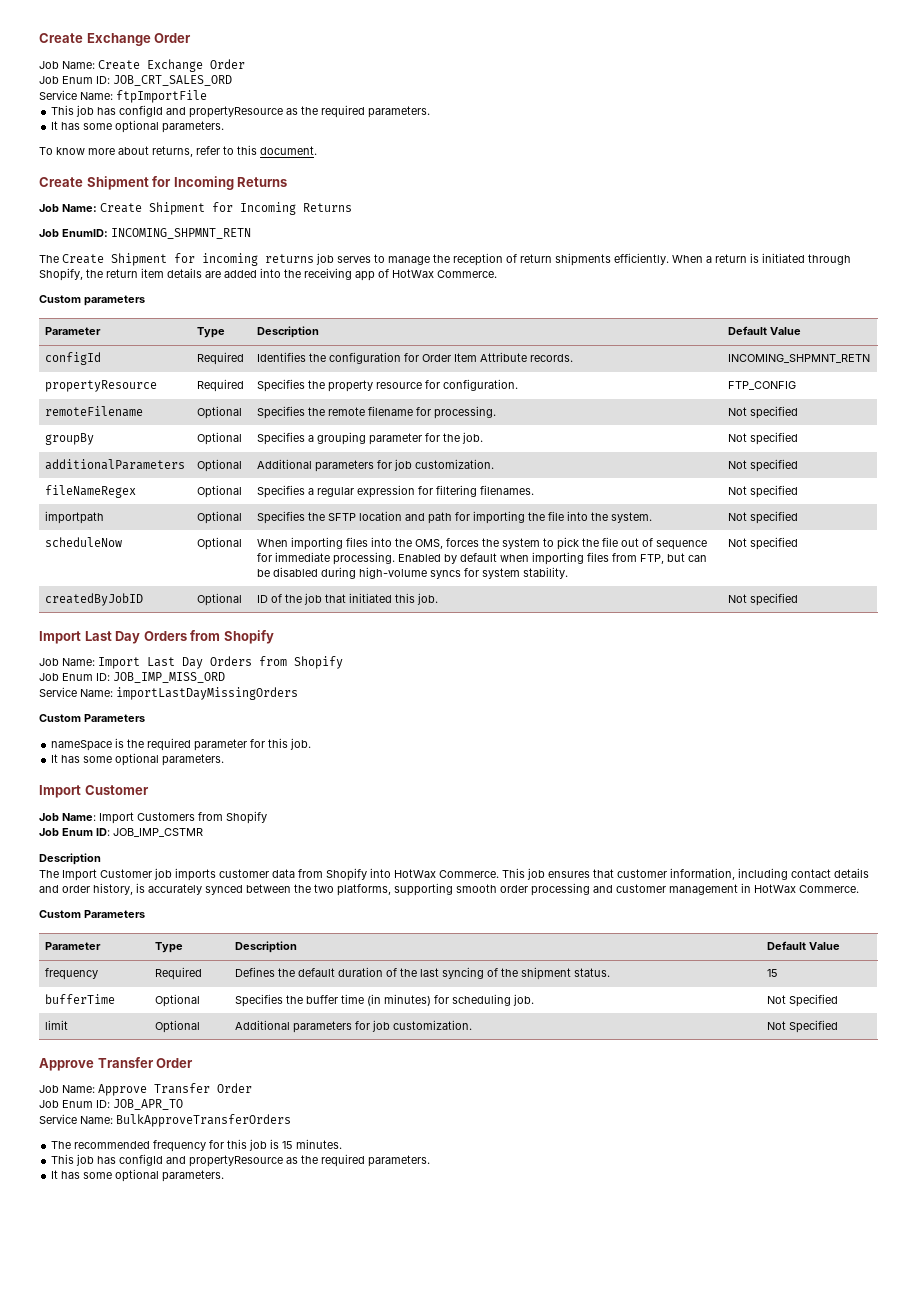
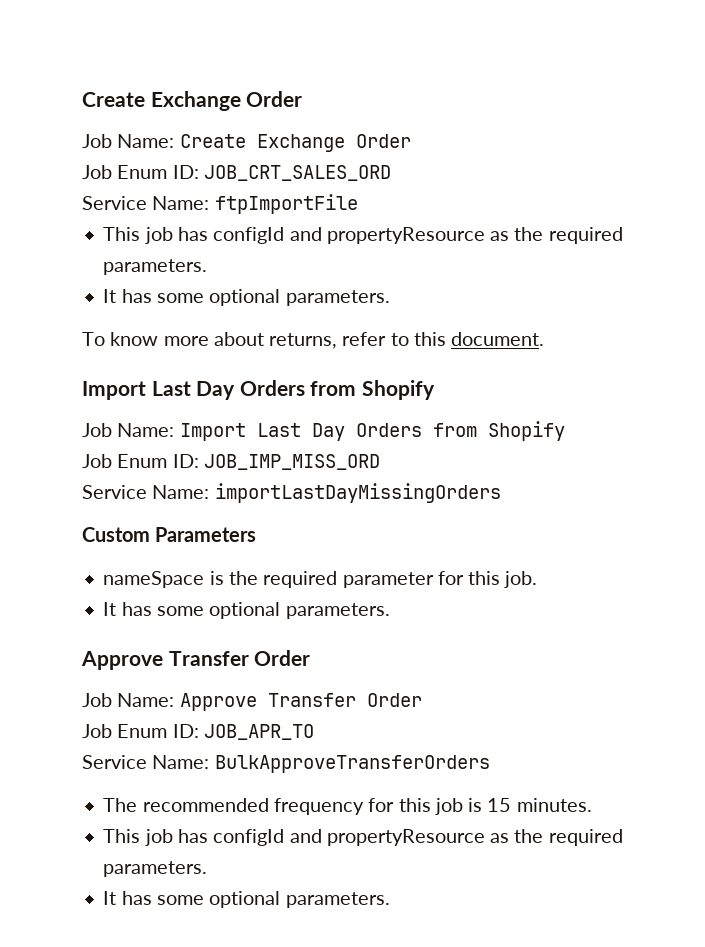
[39,176,288,190] [39,202,352,215] [39,228,251,239] [39,253,851,266] [39,268,497,281] [39,295,145,306] [44,327,101,335] [196,327,225,338] [256,326,319,338] [727,326,801,335] [44,352,101,365] [196,352,244,365] [256,352,573,364] [727,354,870,363] [44,380,157,392] [196,379,244,392] [256,379,518,392] [727,381,796,390] [44,406,143,417] [196,406,242,419] [256,406,496,419] [727,406,798,419] [44,433,94,445] [196,432,242,445] [256,432,483,445] [727,432,798,445] [44,459,185,470] [196,459,242,472] [256,459,494,472] [727,459,798,472] [44,485,136,498] [196,485,242,498] [256,485,534,498] [727,485,798,498] [44,511,104,524] [196,511,242,524] [256,511,652,524] [727,511,798,524] [44,537,122,547] [196,537,242,550] [256,537,707,550] [256,552,707,565] [256,567,568,579] [727,537,798,550] [44,593,143,606] [196,593,242,606] [256,593,438,605] [727,593,798,606] // Create Shipment for Incoming Returns // Job Name: Create Shipment for Incoming Returns // Job EnumID: INCOMING_SHPMNT_RETN // The Create Shipment for incoming returns job serves to manage the reception of return shipments efficiently. When a return is initiated through Shopify, the return item details are added into the receiving app of HotWax Commerce. // Custom parameters // Parameter | Type | Description | Default Value // configId | Required | Identifies the configuration for Order Item Attribute records. | INCOMING_SHPMNT_RETN // propertyResource | Required | Specifies the property resource for configuration. | FTP_CONFIG // remoteFilename | Optional | Specifies the remote filename for processing. | Not specified // groupBy | Optional | Specifies a grouping parameter for the job. | Not specified // additionalParameters | Optional | Additional parameters for job customization. | Not specified // fileNameRegex | Optional | Specifies a regular expression for filtering filenames. | Not specified // importpath | Optional | Specifies the SFTP location and path for importing the file into the system. | Not specified // scheduleNow | Optional | When importing files into the OMS, forces the system to pick the file out of sequence for immediate processing. Enabled by default when importing files from FTP, but can be disabled during high-volume syncs for system stability. | Not specified // createdByJobID | Optional | ID of the job that initiated this job. | Not specified -> (545, 339) none
[39,785,149,798] [39,811,267,824] [39,828,203,837] [39,853,101,865] [39,868,869,881] [39,883,859,896] [39,910,145,918] [44,942,101,950] [154,942,183,953] [234,941,297,953] [766,941,840,950] [44,968,98,980] [154,967,202,980] [234,967,610,980] [766,969,778,977] [44,994,115,1004] [154,994,200,1007] [234,994,534,1007] [766,994,838,1007] [44,1020,68,1030] [154,1020,200,1033] [234,1020,472,1033] [766,1020,838,1033] // Import Customer // Job Name: Import Customers from Shopify // Job Enum ID: JOB_IMP_CSTMR // Description // The Import Customer job imports customer data from Shopify into HotWax Commerce. This job ensures that customer information, including contact details and order history, is accurately synced between the two platforms, supporting smooth order processing and customer management in HotWax Commerce. // Custom Parameters // Parameter | Type | Description | Default Value // frequency | Required | Defines the default duration of the last syncing of the shipment status. | 15 // bufferTime | Optional | Specifies the buffer time (in minutes) for scheduling job. | Not Specified // limit | Optional | Additional parameters for job customization. | Not Specified -> (390, 611) none

